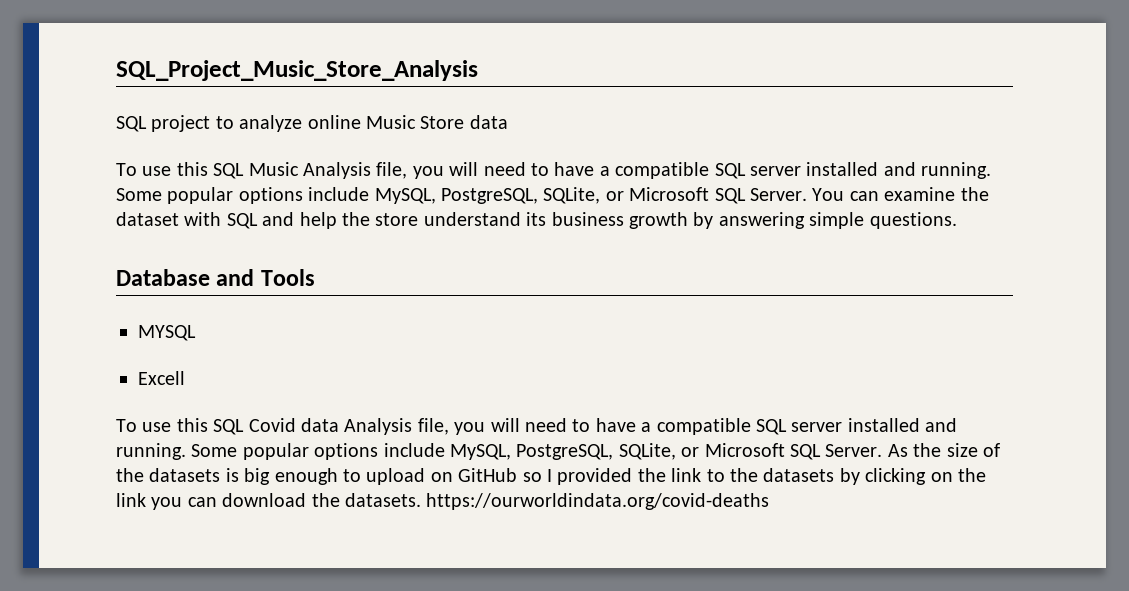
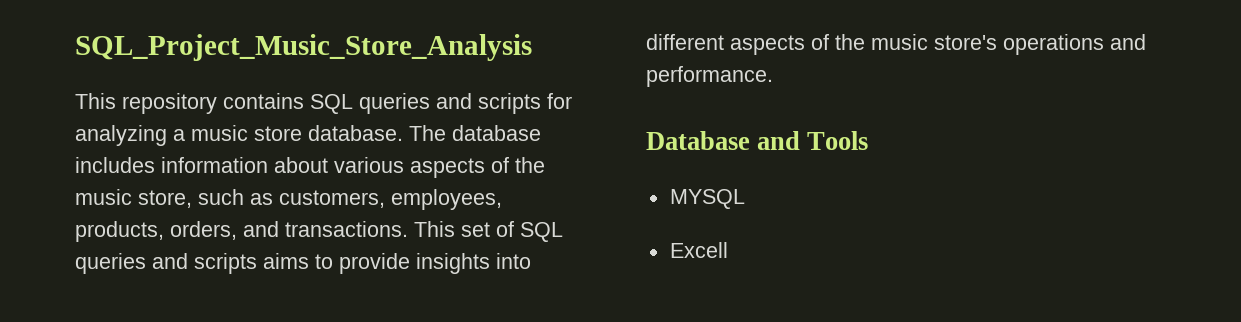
[116,115,508,132] [116,162,992,179] [116,187,989,204] [116,212,957,229] SQL project to analyze online Music Store data // To use this SQL Music Analysis file, you will need to have a compatible SQL server installed and running. Some popular options include MySQL, PostgreSQL, SQLite, or Microsoft SQL Server. You can examine the dataset with SQL and help the store understand its business growth by answering simple questions. -> [75,93,572,114] [75,125,541,146] [75,157,545,178] [75,189,502,210] [75,221,563,242] [75,253,531,274] [646,34,1146,55] [646,66,773,87] This repository contains SQL queries and scripts for analyzing a music store database. The database includes information about various aspects of the music store, such as customers, employees, products, orders, and transactions. This set of SQL queries and scripts aims to provide insights into different aspects of the music store's operations and performance.
[116,418,958,435] [116,443,1000,460] [116,468,986,485] [116,493,770,510] // To use this SQL Covid data Analysis file, you will need to have a compatible SQL server installed and running. Some popular options include MySQL, PostgreSQL, SQLite, or Microsoft SQL Server. As the size of the datasets is big enough to upload on GitHub so I provided the link to the datasets by clicking on the link you can download the datasets. https://ourworldindata.org/covid-deaths -> (728, 250) none

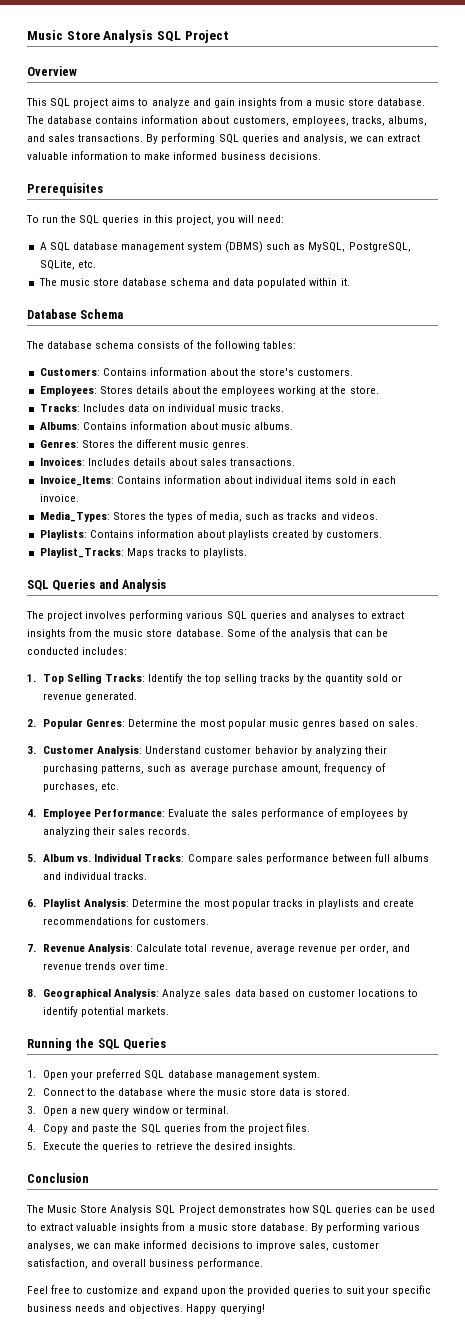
[75,34,532,61] [75,93,572,114] [75,125,167,146] SQL_Project_Music_Store_Analysis // This repository contains SQL queries and scripts for analyzing -> [27,30,229,43] [27,66,77,76] [26,97,303,108] Music Store Analysis SQL Project // Overview // This SQL project aims to analyze and gain insights from
[75,157,545,178] [75,189,502,210] [75,221,563,242] [75,253,531,274] [646,34,1146,55] [646,66,773,87] [646,131,869,150] [669,189,745,209] [669,242,728,258] includes information about various aspects of the music store, such as customers, employees, products, orders, and transactions. This set of SQL queries and scripts aims to provide insights into different aspects of the music store's operations and performance. // Database and Tools // MYSQL // Excell -> [95,115,427,126] [27,133,421,144] [27,151,321,160] [27,183,103,196] [26,215,285,225] [39,241,411,253] [39,260,96,270] [38,278,350,288] [27,309,124,319] [26,340,296,351] [39,367,354,376] [39,386,379,396] [39,404,285,412] [39,421,294,430] [39,439,250,450] [39,457,296,466] [39,475,397,486] [39,494,79,502] [39,511,378,522] [39,529,383,540] [39,547,248,558] [27,579,167,592] [26,610,405,621] [27,628,389,639] [27,647,128,655] [27,673,403,684] [43,692,138,702] [27,719,419,729] [27,745,387,756] [43,763,386,774] [43,782,120,792] [27,808,408,819] [43,827,191,837] [27,853,430,864] [43,872,148,880] [27,898,415,909] [43,916,210,925] [27,943,411,954] [43,962,169,970] [27,988,419,999] [43,1006,170,1017] [27,1038,167,1051] [27,1069,320,1080] [27,1088,351,1096] [27,1106,229,1116] [27,1123,311,1134] [27,1142,296,1152] [27,1173,89,1183] [26,1205,436,1215] [27,1222,421,1233] [27,1240,379,1251] [27,1258,264,1269] [27,1285,432,1296] [27,1304,265,1314] contains information about customers, employees, tracks, albums, and sales transactions. By performing SQL queries and analysis, we can extract valuable information to make informed business decisions. // Prerequisites // To run the SQL queries in this project, you will need: // A SQL database management system (DBMS) such as MySQL, PostgreSQL, SQLite, etc. // The music store database schema and data populated within it. // Database Schema // The database schema consists of the following tables: // Customers: Contains information about the store's customers. // Employees: Stores details about the employees working at the store. // Tracks: Includes data on individual music tracks. // Albums: Contains information about music albums. // Genres: Stores the different music genres. // Invoices: Includes details about sales transactions. // Invoice_Items: Contains information about individual items sold in each invoice. // Media_Types: Stores the types of media, such as tracks and videos. // Playlists: Contains information about playlists created by customers. // Playlist_Tracks: Maps tracks to playlists. // SQL Queries and Analysis // The project involves performing various SQL queries and analyses to extract insights from the music store database. Some of the analysis that can be conducted includes: // 1. Top Selling Tracks: Identify the top selling tracks by the quantity sold or revenue generated. // 2. Popular Genres: Determine the most popular music genres based on sales. // 3. Customer Analysis: Understand customer behavior by analyzing their purchasing patterns, such as average purchase amount, frequency of purchases, etc. // 4. Employee Performance: Evaluate the sales performance of employees by analyzing their sales records. // 5. Album vs. Individual Tracks: Compare sales performance between full albums and individual tracks. // 6. Playlist Analysis: Determine the most popular tracks in playlists and create recommendations for customers. // 7. Revenue Analysis: Calculate total revenue, average revenue per order, and revenue trends over time. // 8. Geographical Analysis: Analyze sales data based on customer locations to identify potential markets. // Running the SQL Queries // 1. Open your preferred SQL database management system. // 2. Connect to the database where the music store data is stored. // 3. Open a new query window or terminal. // 4. Copy and paste the SQL queries from the project files. // 5. Execute the queries to retrieve the desired insights. // Conclusion // The Music Store Analysis SQL Project demonstrates how SQL queries can be used to extract valuable insights from a music store database. By performing various analyses, we can make informed decisions to improve sales, customer satisfaction, and overall business performance. // Feel free to customize and expand upon the provided queries to suit your specific business needs and objectives. Happy querying!

